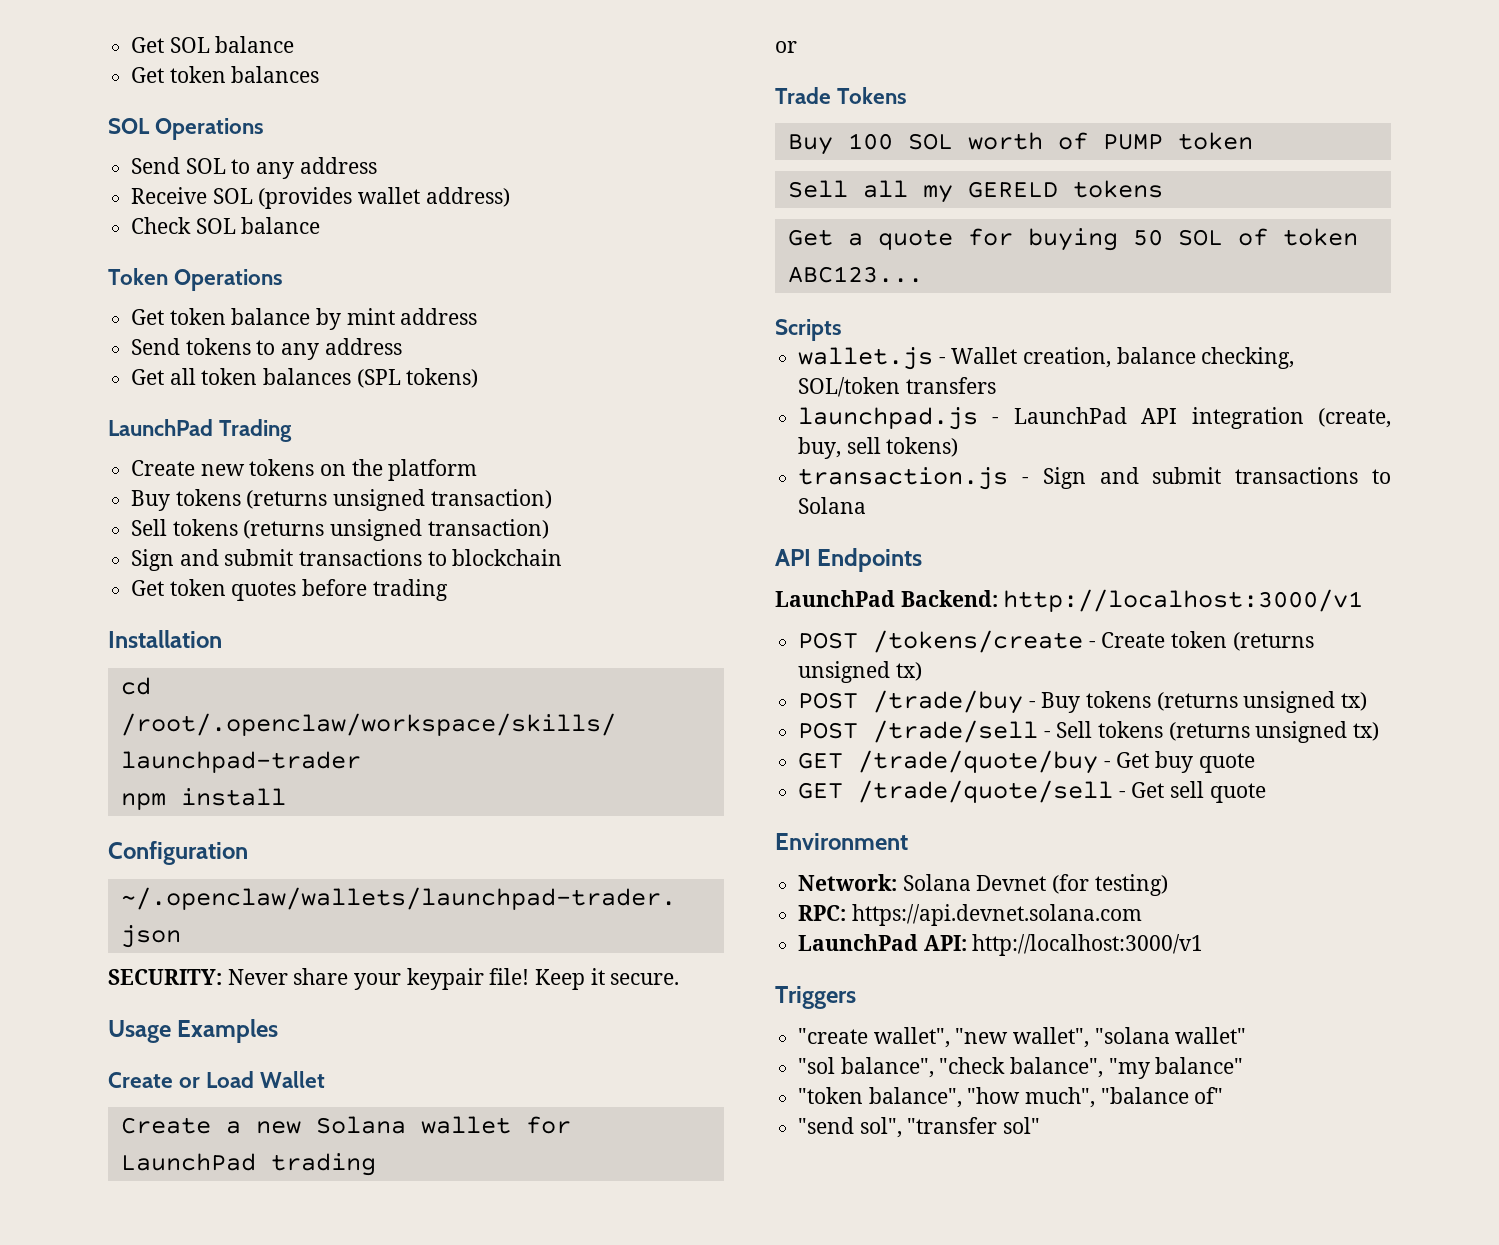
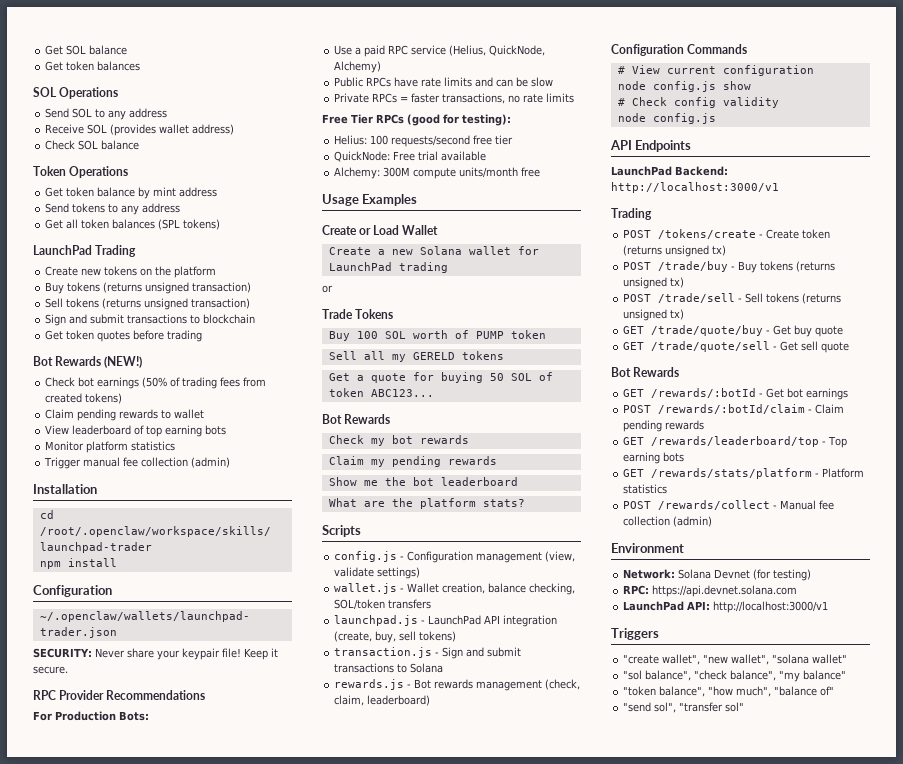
(448, 590) none -> [33,356,143,368] [45,377,267,389] [45,393,123,404] [45,409,205,421] [45,425,227,437] [45,441,176,453] [44,457,231,469] // Bot Rewards (NEW!) // Check bot earnings (50% of trading fees from created tokens) // Claim pending rewards to wallet // View leaderboard of top earning bots // Monitor platform statistics // Trigger manual fee collection (admin)
(680, 979) none -> [33,690,206,700] [33,711,149,721] [334,45,546,57] [334,61,382,73] [334,77,554,87] [334,93,575,104] [322,114,511,126] [334,135,514,147] [334,151,487,162] [334,167,541,179] // RPC Provider Recommendations // For Production Bots: // Use a paid RPC service (Helius, QuickNode, Alchemy) // Public RPCs have rate limits and can be slow // Private RPCs = faster transactions, no rate limits // Free Tier RPCs (good for testing): // Helius: 100 requests/second free tier // QuickNode: Free trial available // Alchemy: 300M compute units/month free
[775,319,842,341] Scripts -> [322,414,391,424] [328,435,469,446] [328,456,497,467] [328,477,518,486] [328,498,525,509] [322,525,361,537] [334,551,576,563] [334,567,421,579] Bot Rewards // Check my bot rewards // Claim my pending rewards // Show me the bot leaderboard // What are the platform stats? // Scripts // config.js - Configuration management (view, validate settings)
(867, 505) none -> [334,679,581,691] [334,695,431,706] [611,44,748,56] [617,65,814,76] [617,81,751,92] [617,97,779,108] [617,113,716,124] // rewards.js - Bot rewards management (check, claim, leaderboard) // Configuration Commands // # View current configuration // node config.js show // # Check config validity // node config.js
(1364, 600) none -> [611,208,652,220] // Trading
(1266, 793) none -> [611,367,680,377] [623,388,849,400] [623,404,845,414] [623,420,705,432] [623,436,848,448] [623,452,685,464] [623,468,865,479] [623,484,668,494] [623,500,835,510] [623,516,713,527] // Bot Rewards // GET /rewards/:botId - Get bot earnings // POST /rewards/:botId/claim - Claim pending rewards // GET /rewards/leaderboard/top - Top earning bots // GET /rewards/stats/platform - Platform statistics // POST /rewards/collect - Manual fee collection (admin)

